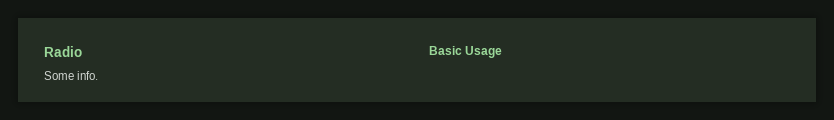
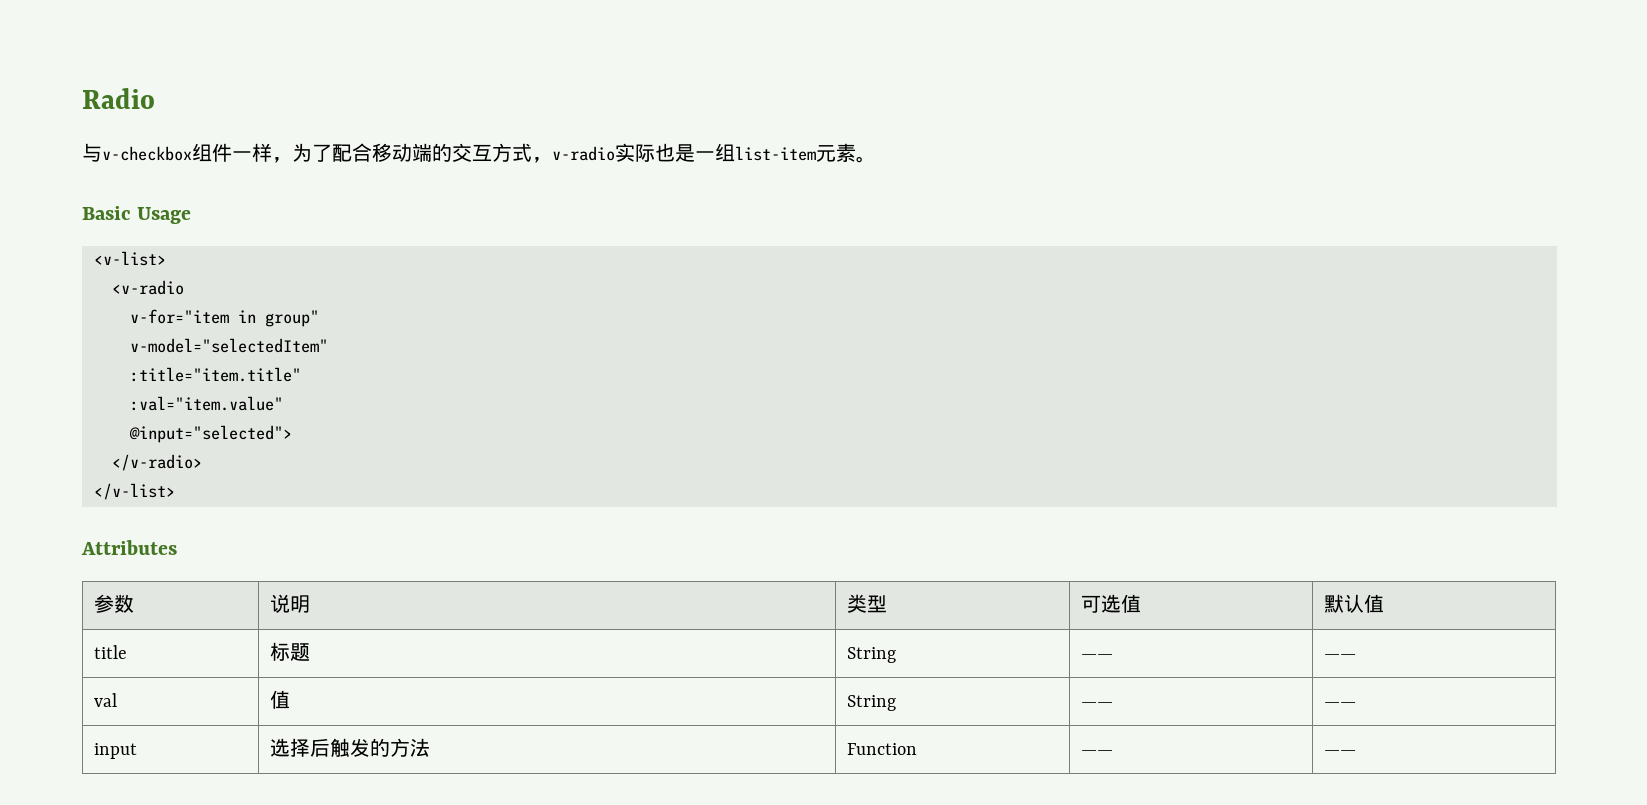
[44,71,99,80] [429,46,503,58] Some info. // Basic Usage -> [82,143,876,163] [82,206,192,224] [94,251,166,266] [112,280,184,295] [130,309,319,327] [130,338,328,353] [130,367,301,382] [130,396,283,411] [129,425,292,443] [112,454,202,471] [94,483,175,500] [81,540,177,555] [93,594,134,613] [269,594,310,613] [846,594,887,613] [1080,594,1141,613] [1323,594,1384,613] [93,645,127,659] [269,642,310,661] [846,647,896,663] [1080,654,1113,659] [1323,654,1356,659] [93,693,117,707] [269,690,290,709] [846,695,896,711] [1080,702,1113,707] [1323,702,1356,707] [93,743,137,759] [269,738,430,757] [846,743,917,755] [1080,750,1113,755] [1323,750,1356,755] 与v-checkbox组件一样，为了配合移动端的交互方式，v-radio实际也是一组list-item元素。 // Basic Usage // <v-list> // <v-radio // v-for="item in group" // v-model="selectedItem" // :title="item.title" // :val="item.value" // @input="selected"> // </v-radio> // </v-list> // Attributes // 参数 | 说明 | 类型 | 可选值 | 默认值 // title | 标题 | String | —— | —— // val | 值 | String | —— | —— // input | 选择后触发的方法 | Function | —— | ——

